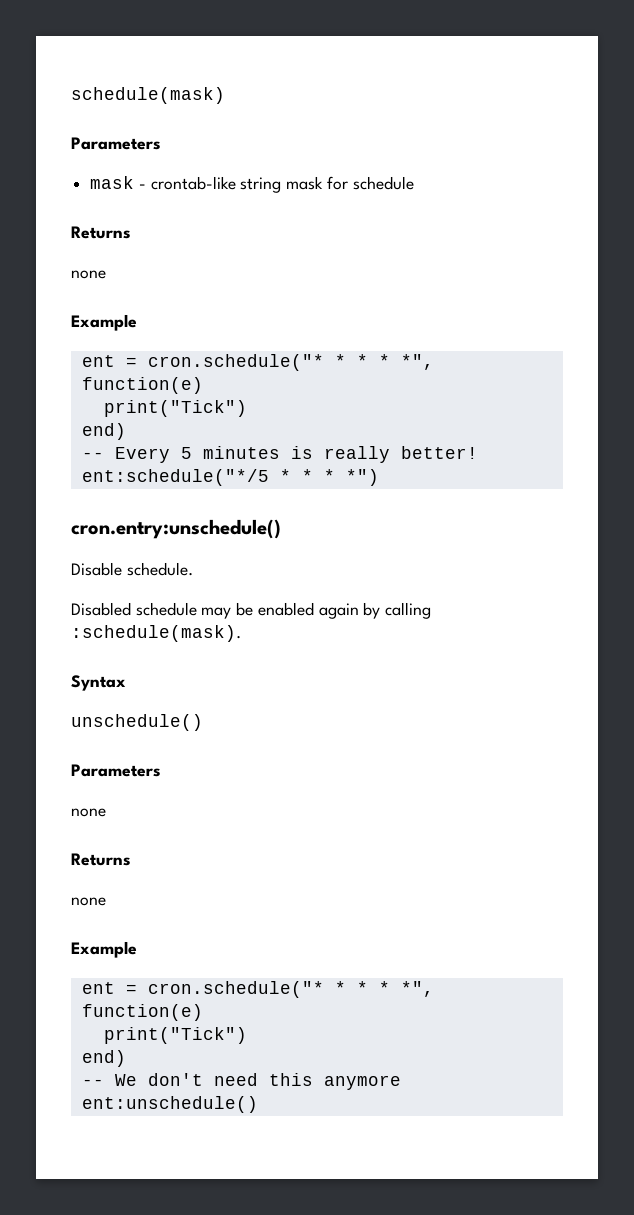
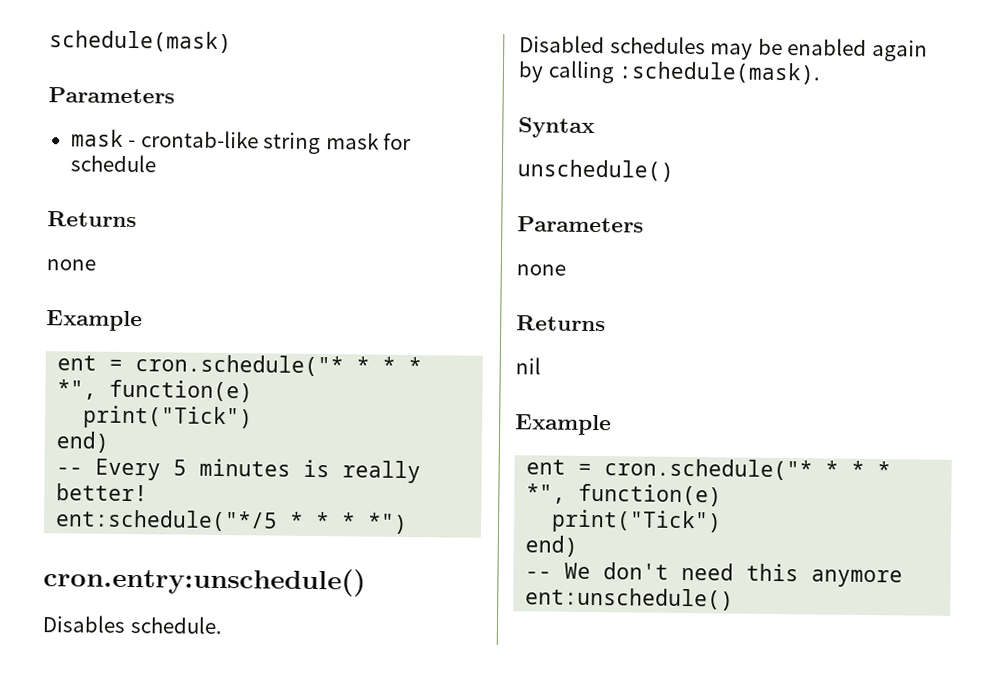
[71,562,122,576] Disable -> [42,615,126,633] Disables
[135,602,197,616] schedule -> [609,36,706,55] schedules
[71,897,106,906] // none -> [515,357,541,375] // nil

